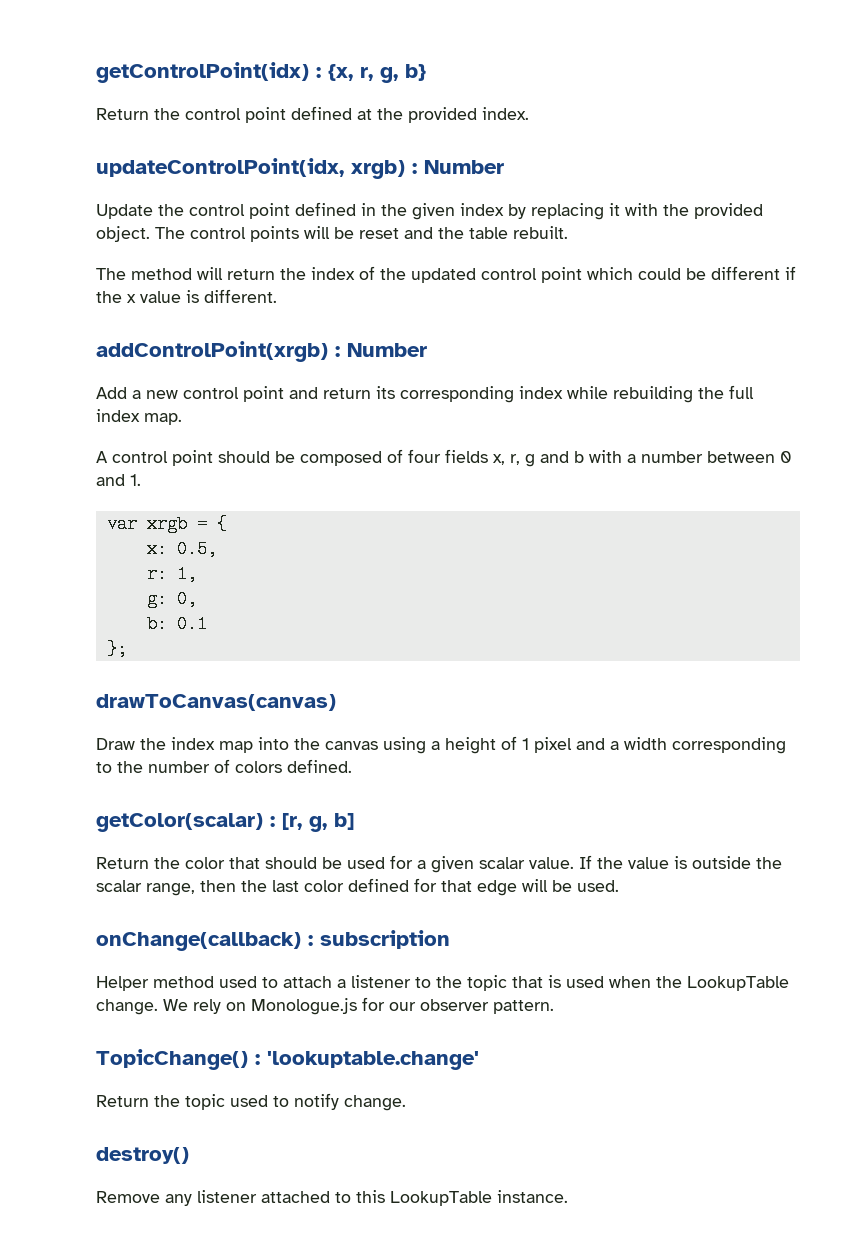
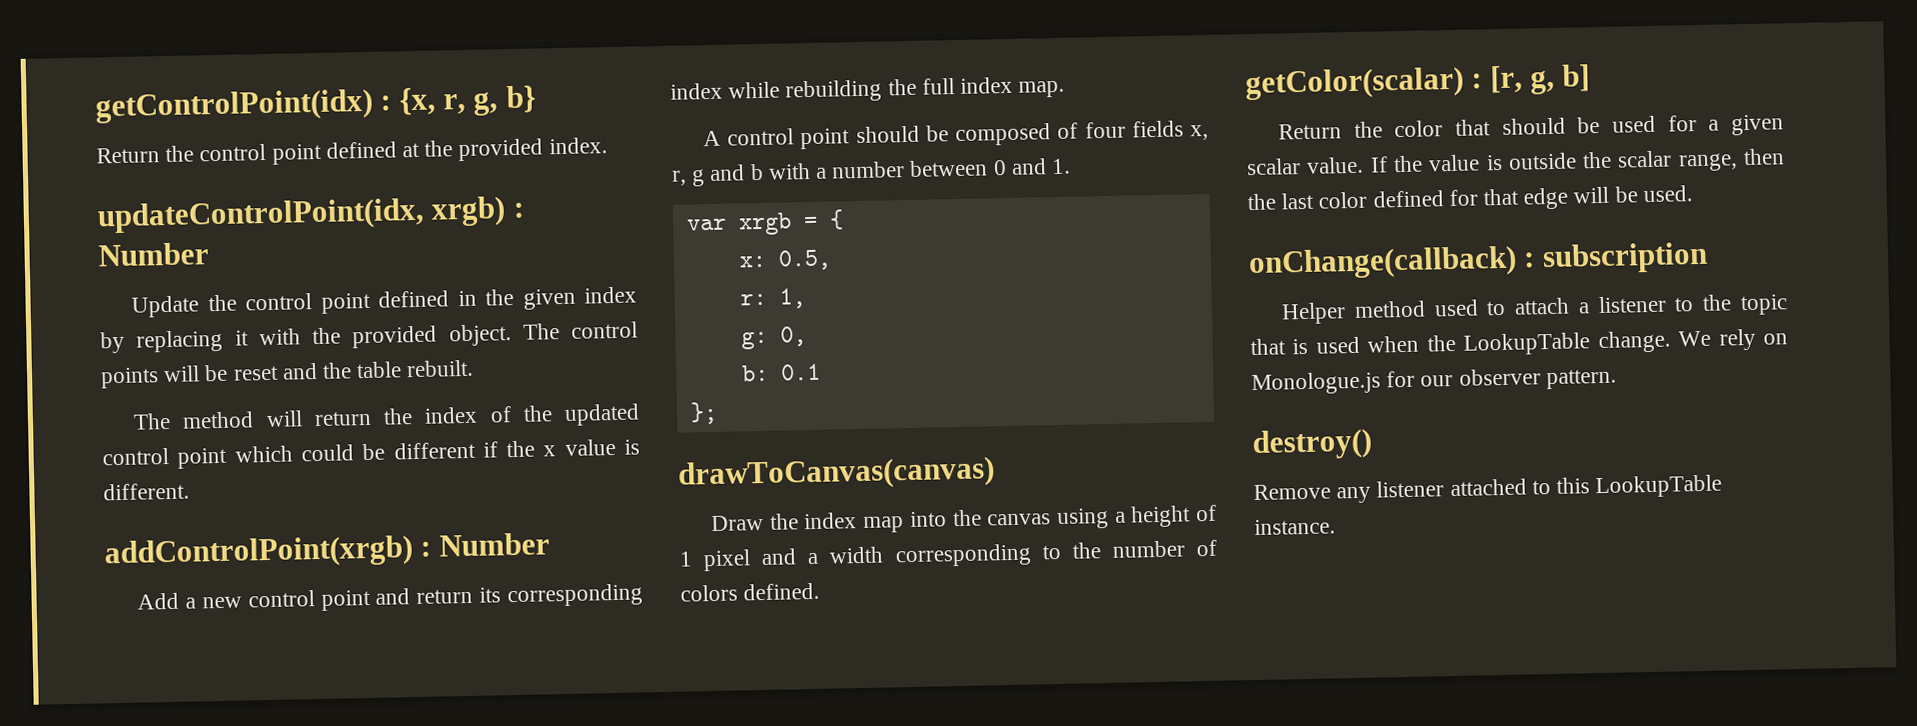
[96,1049,479,1070] [96,1093,406,1111] // TopicChange() : 'lookuptable.change' // Return the topic used to notify change. -> (1617, 379) none

